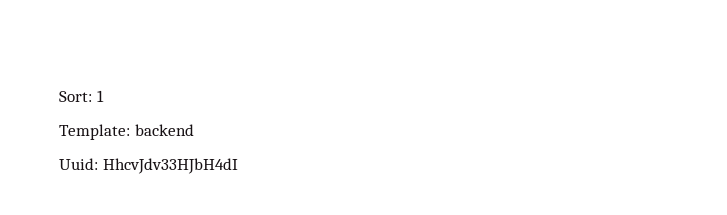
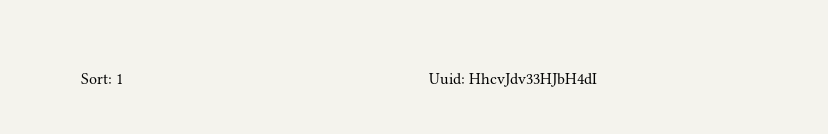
[59,124,194,140] // Template: backend -> (124, 79) none

